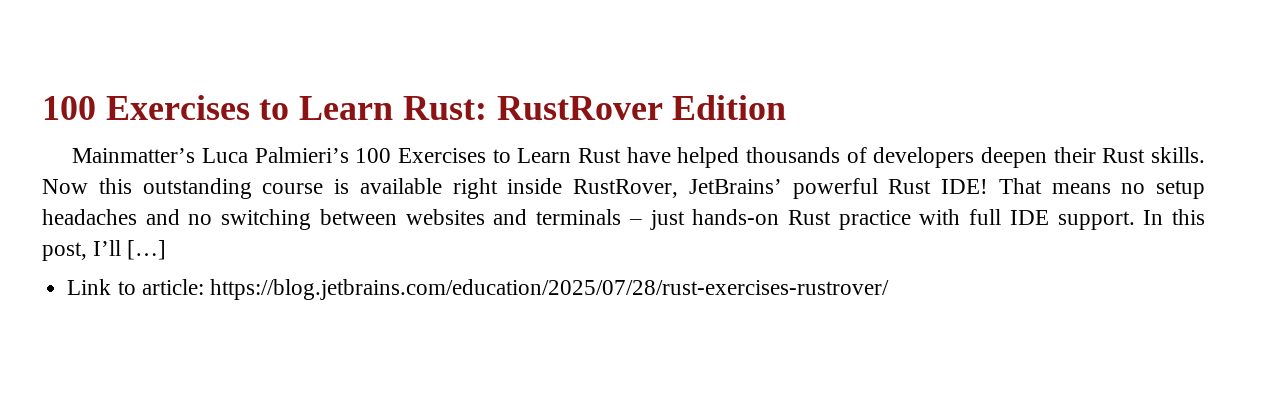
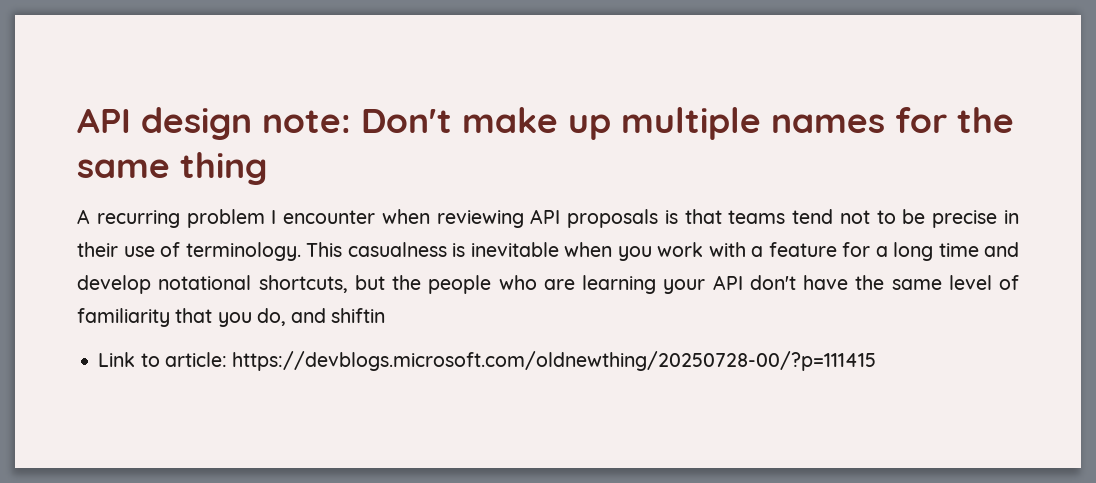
[42,95,787,120] [72,147,1205,168] [42,178,1205,199] [42,209,1205,230] [42,240,167,261] 100 Exercises to Learn Rust: RustRover Edition // Mainmatter’s Luca Palmieri’s 100 Exercises to Learn Rust have helped thousands of developers deepen their Rust skills. Now this outstanding course is available right inside RustRover, JetBrains’ powerful Rust IDE! That means no setup headaches and no switching between websites and terminals – just hands-on Rust practice with full IDE support. In this post, I’ll […] -> [77,107,1014,140] [77,152,267,185] [77,209,1019,228] [77,242,1019,261] [77,275,1019,294] [77,308,386,327] API design note: Don't make up multiple names for the same thing // A recurring problem I encounter when reviewing API proposals is that teams tend not to be precise in their use of terminology. This casualness is inevitable when you work with a feature for a long time and develop notational shortcuts, but the people who are learning your API don't have the same level of familiarity that you do, and shiftin
[209,279,889,300] https://blog.jetbrains.com/education/2025/07/28/rust-exercises-rustrover/ -> [232,351,877,371] https://devblogs.microsoft.com/oldnewthing/20250728-00/?p=111415

